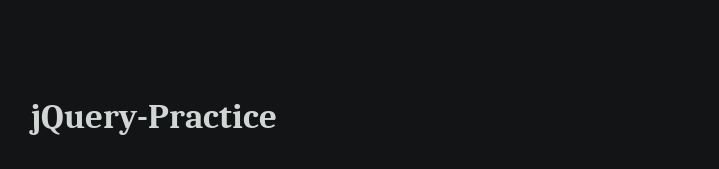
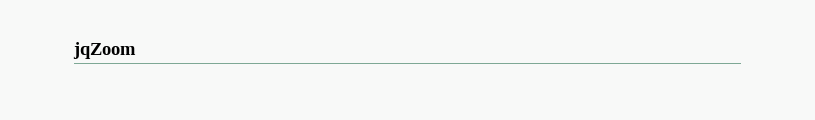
[29,104,277,135] jQuery-Practice -> [73,42,136,59] jqZoom

